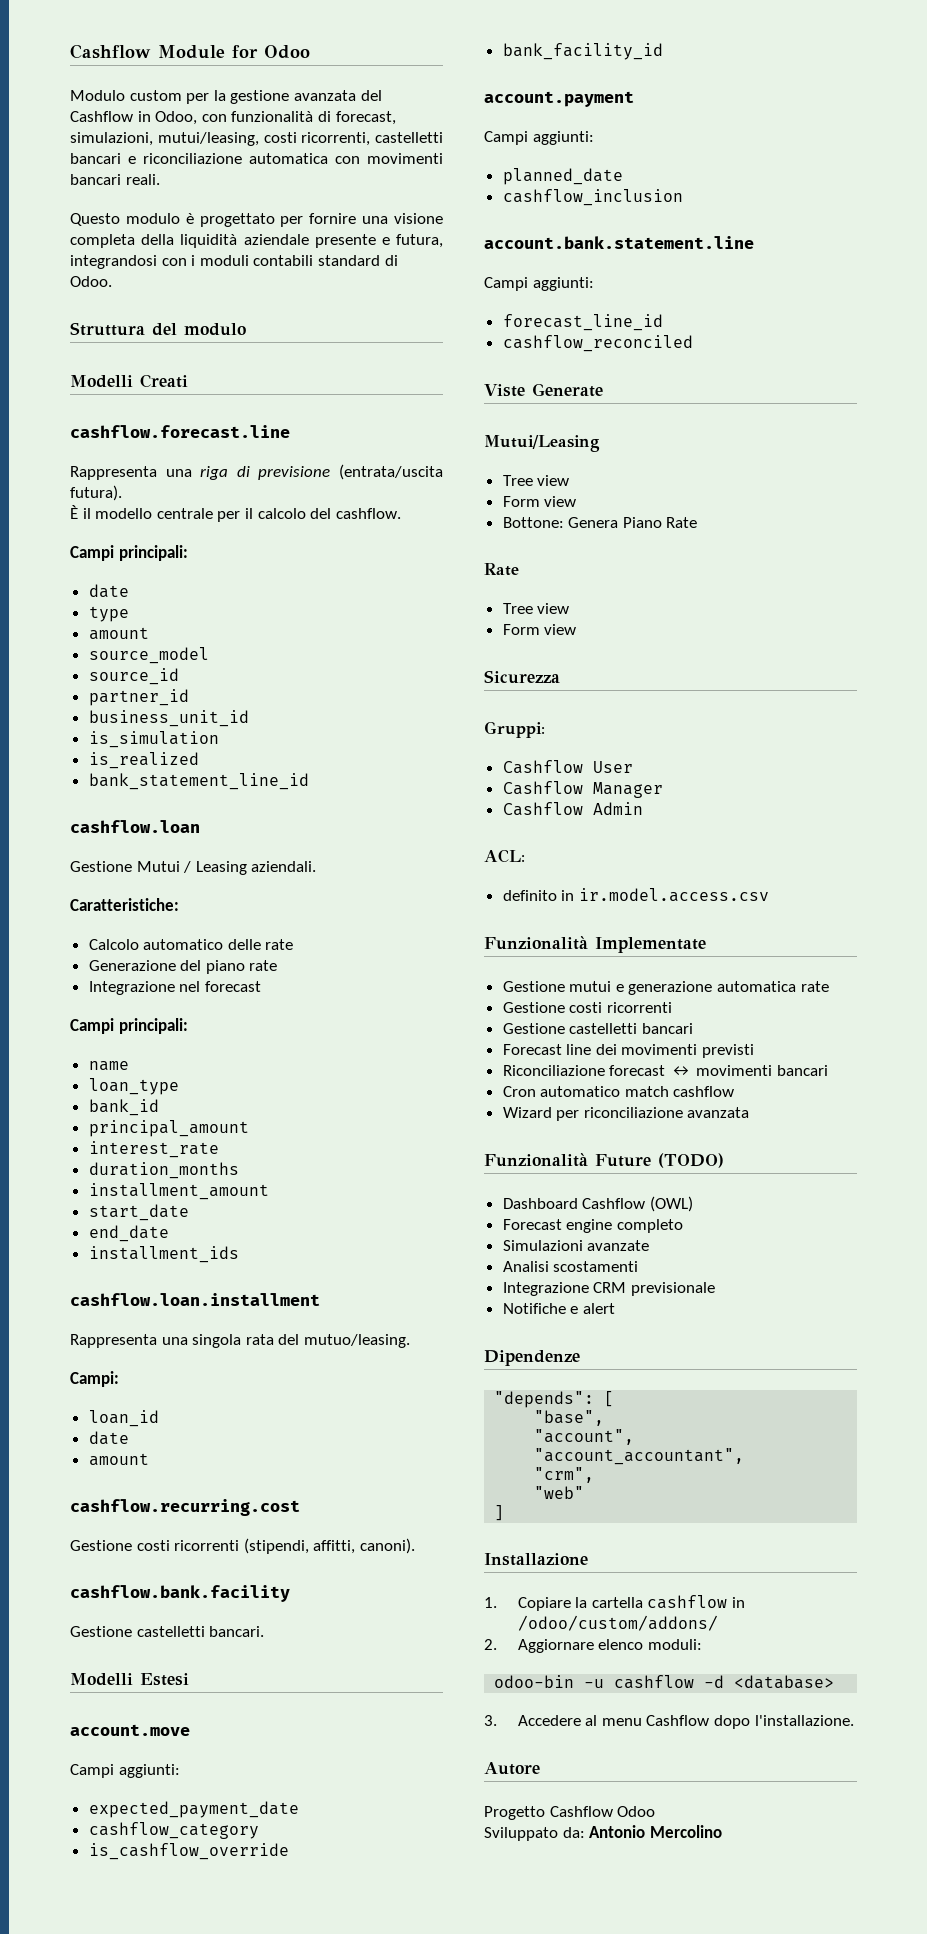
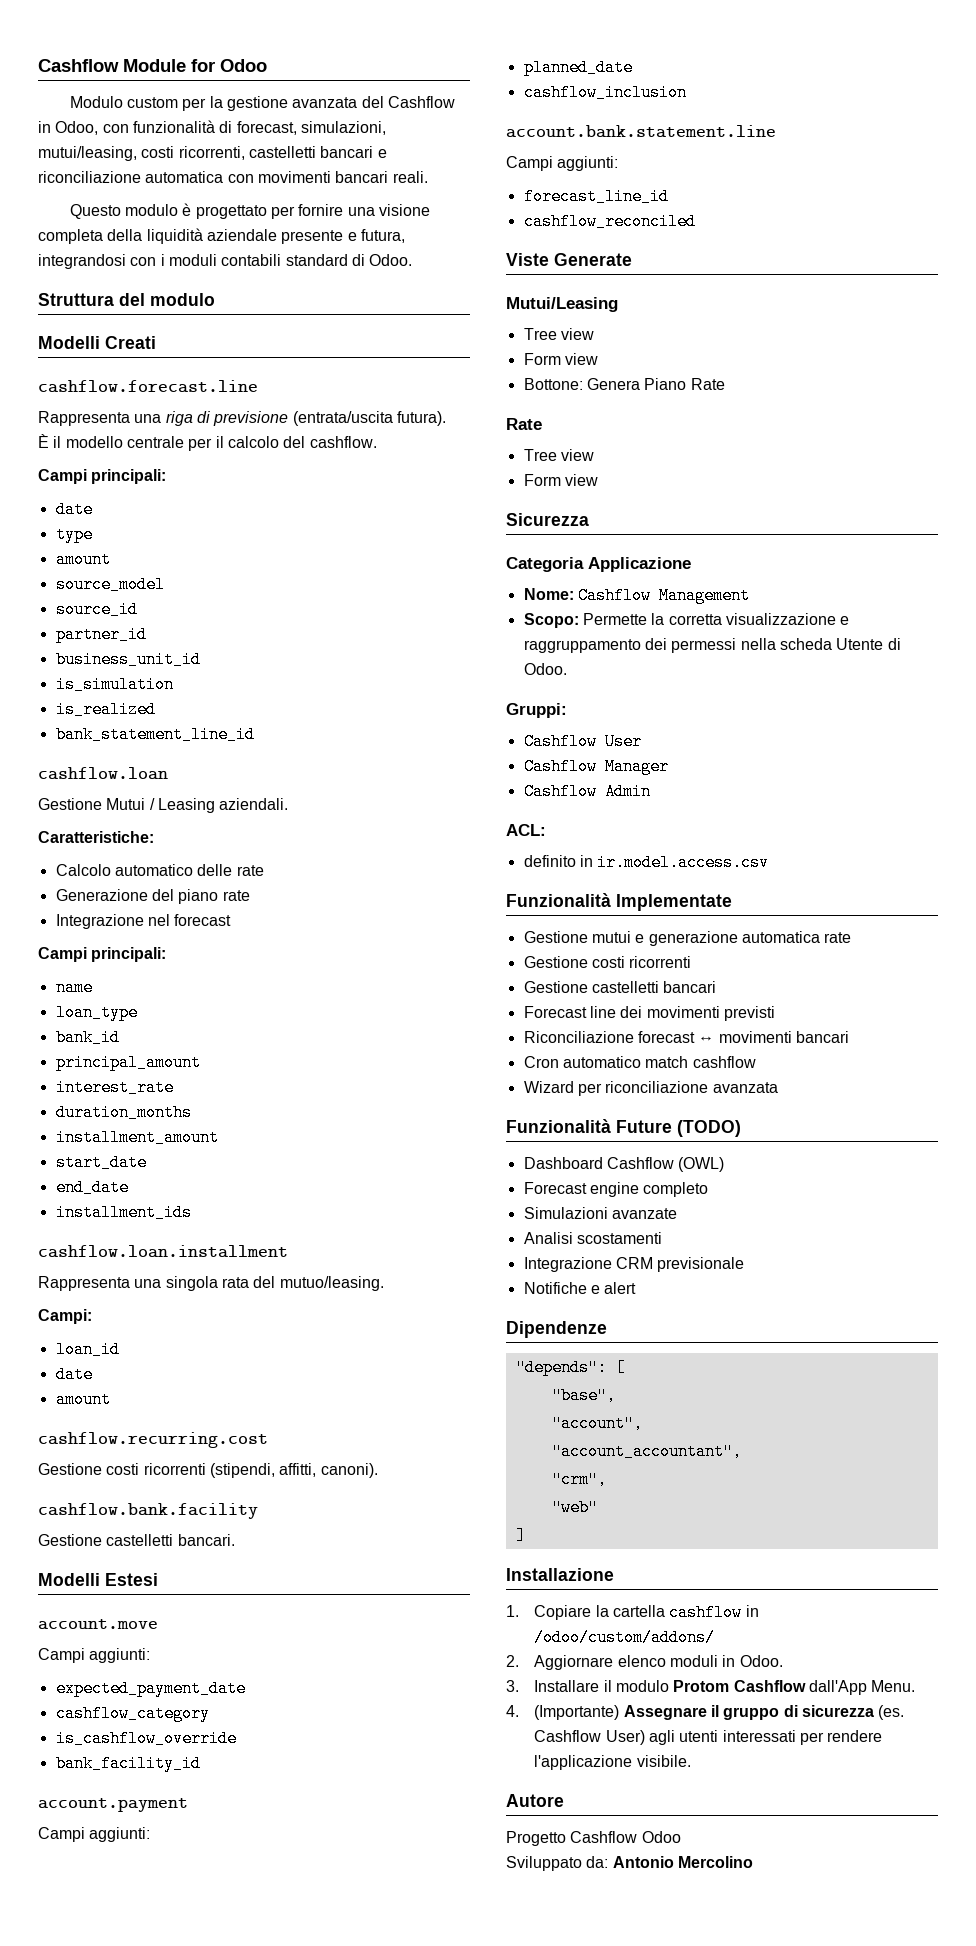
(560, 677) none -> [506,557,691,572] [523,587,750,604] [523,613,850,628] [523,638,901,653] [523,663,567,675] // Categoria Applicazione // Nome: Cashflow Management // Scopo: Permette la corretta visualizzazione e raggruppamento dei permessi nella scheda Utente di Odoo.
[647,1639,702,1650] [494,1675,835,1689] [484,1715,854,1729] moduli: // odoo-bin -u cashflow -d <database> // 3. Accedere al menu Cashflow dopo l'installazione. -> [669,1655,783,1667] [506,1680,916,1695] [506,1705,905,1720] [534,1730,883,1745] [534,1755,691,1770] moduli in Odoo. // 3. Installare il modulo Protom Cashflow dall'App Menu. // 4. (Importante) Assegnare il gruppo di sicurezza (es. Cashflow User) agli utenti interessati per rendere l'applicazione visibile.

